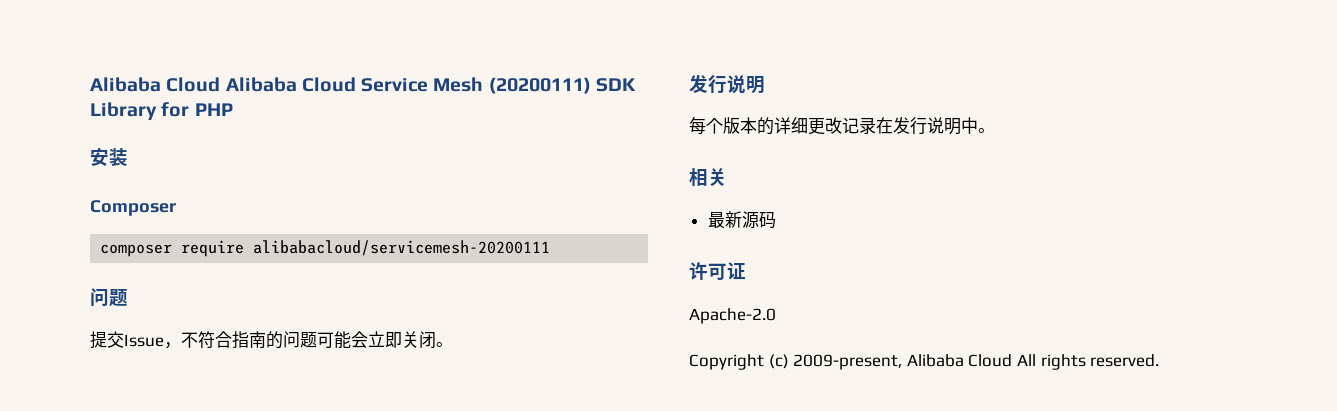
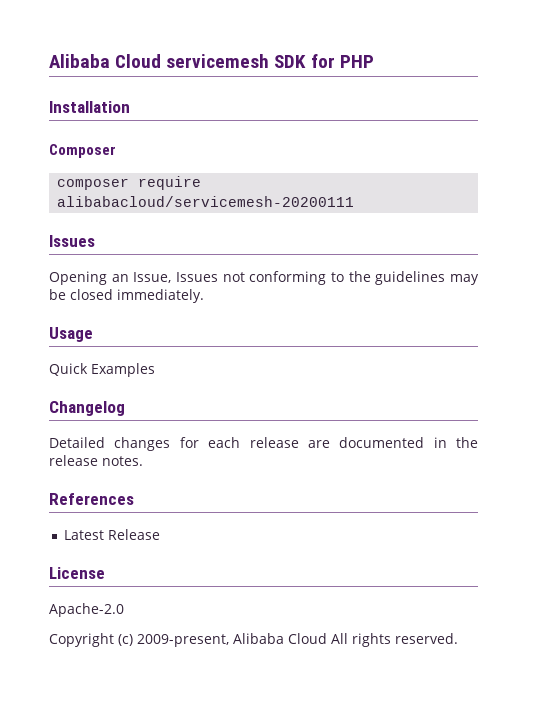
[90,77,636,94] [90,102,157,121] Alibaba Cloud Alibaba Cloud Service Mesh (20200111) SDK Library -> [49,54,307,68] Alibaba Cloud servicemesh SDK
[90,148,128,166] 安装 -> [49,101,130,113] Installation
[90,288,128,307] [90,331,453,349] [689,74,765,94] [689,117,995,135] [689,168,727,187] [707,211,776,229] [689,262,746,280] 问题 // 提交Issue，不符合指南的问题可能会立即关闭。 // 发行说明 // 每个版本的详细更改记录在发行说明中。 // 相关 // 最新源码 // 许可证 -> [49,235,95,247] [49,271,480,285] [49,289,204,303] [49,327,93,342] [49,363,155,377] [49,401,125,416] [49,437,478,451] [49,455,143,466] [49,493,134,505] [63,529,160,540] [49,567,105,579] Issues // Opening an Issue, Issues not conforming to the guidelines may be closed immediately. // Usage // Quick Examples // Changelog // Detailed changes for each release are documented in the release notes. // References // Latest Release // License

